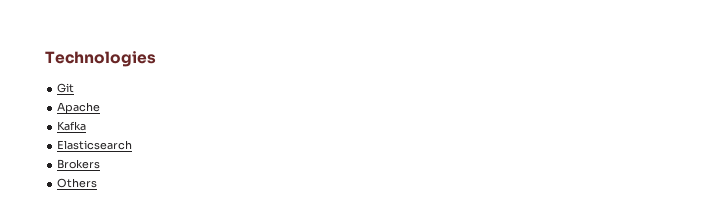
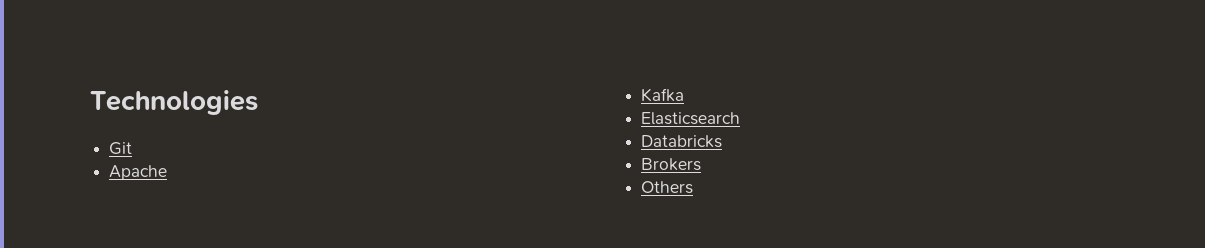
(133, 145) none -> [641,135,723,148] // Databricks

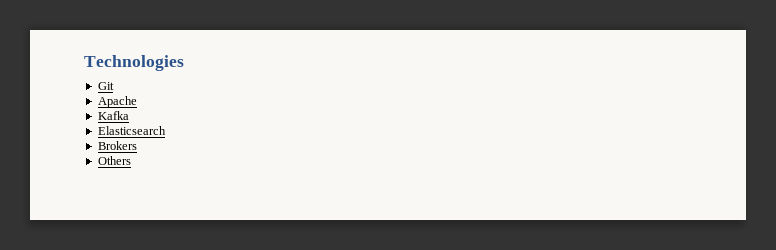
[641,135,723,148] // Databricks -> (166, 130) none

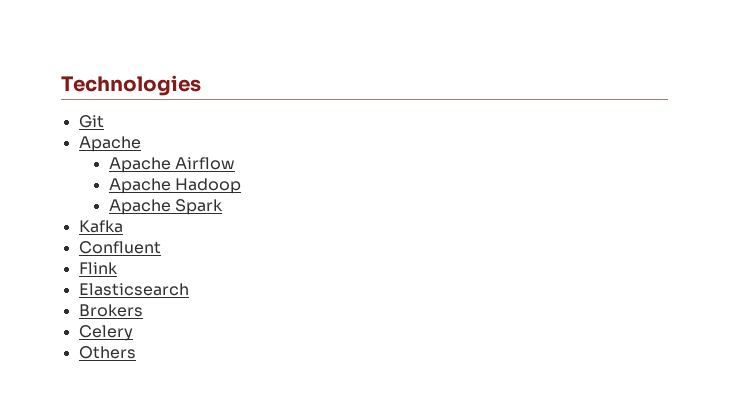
(137, 102) none -> [108,157,235,173] [108,178,241,194] [108,199,223,215] // Apache Airflow // Apache Hadoop // Apache Spark
(129, 115) none -> [78,241,161,254] [78,262,118,274] // Confluent // Flink
(137, 145) none -> [78,325,133,341] // Celery

